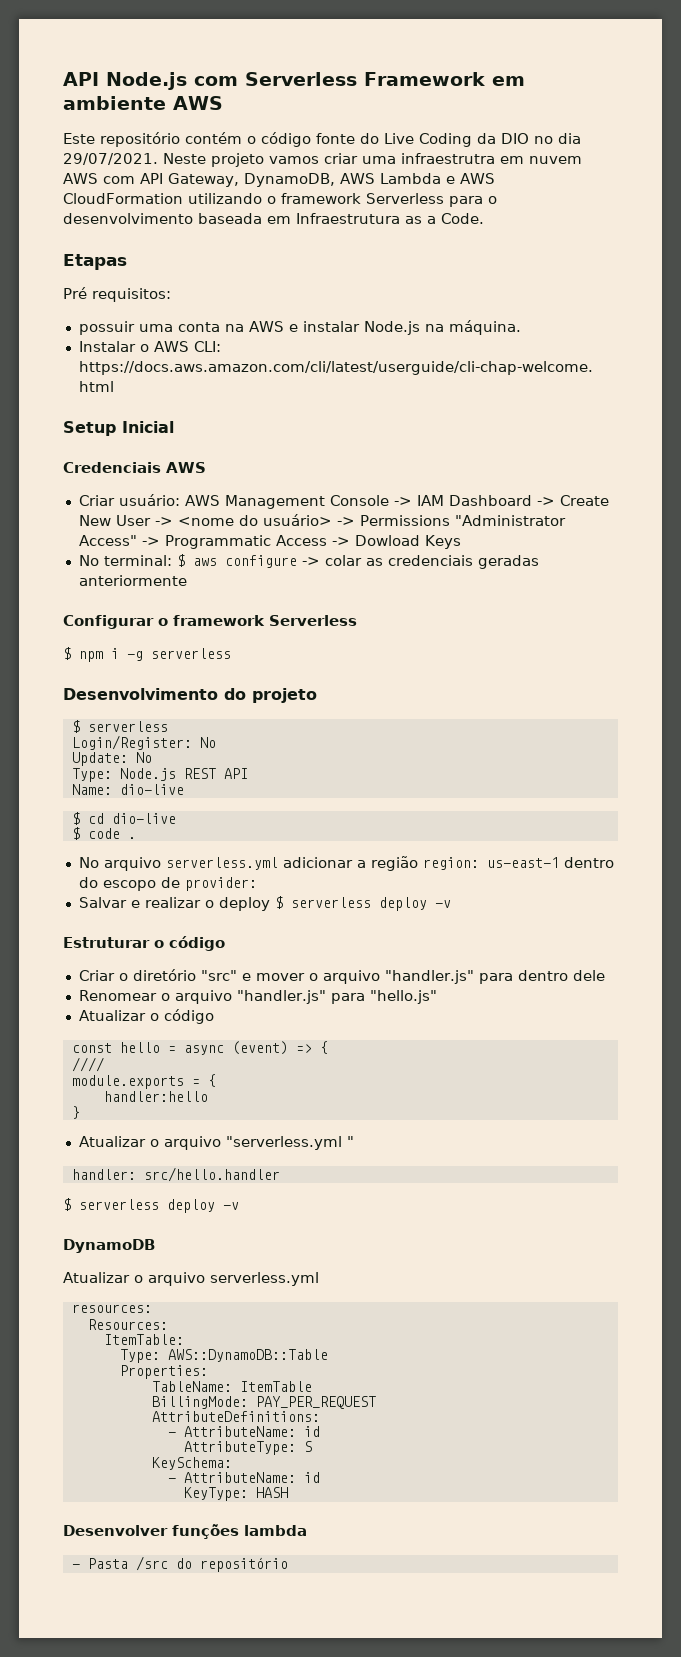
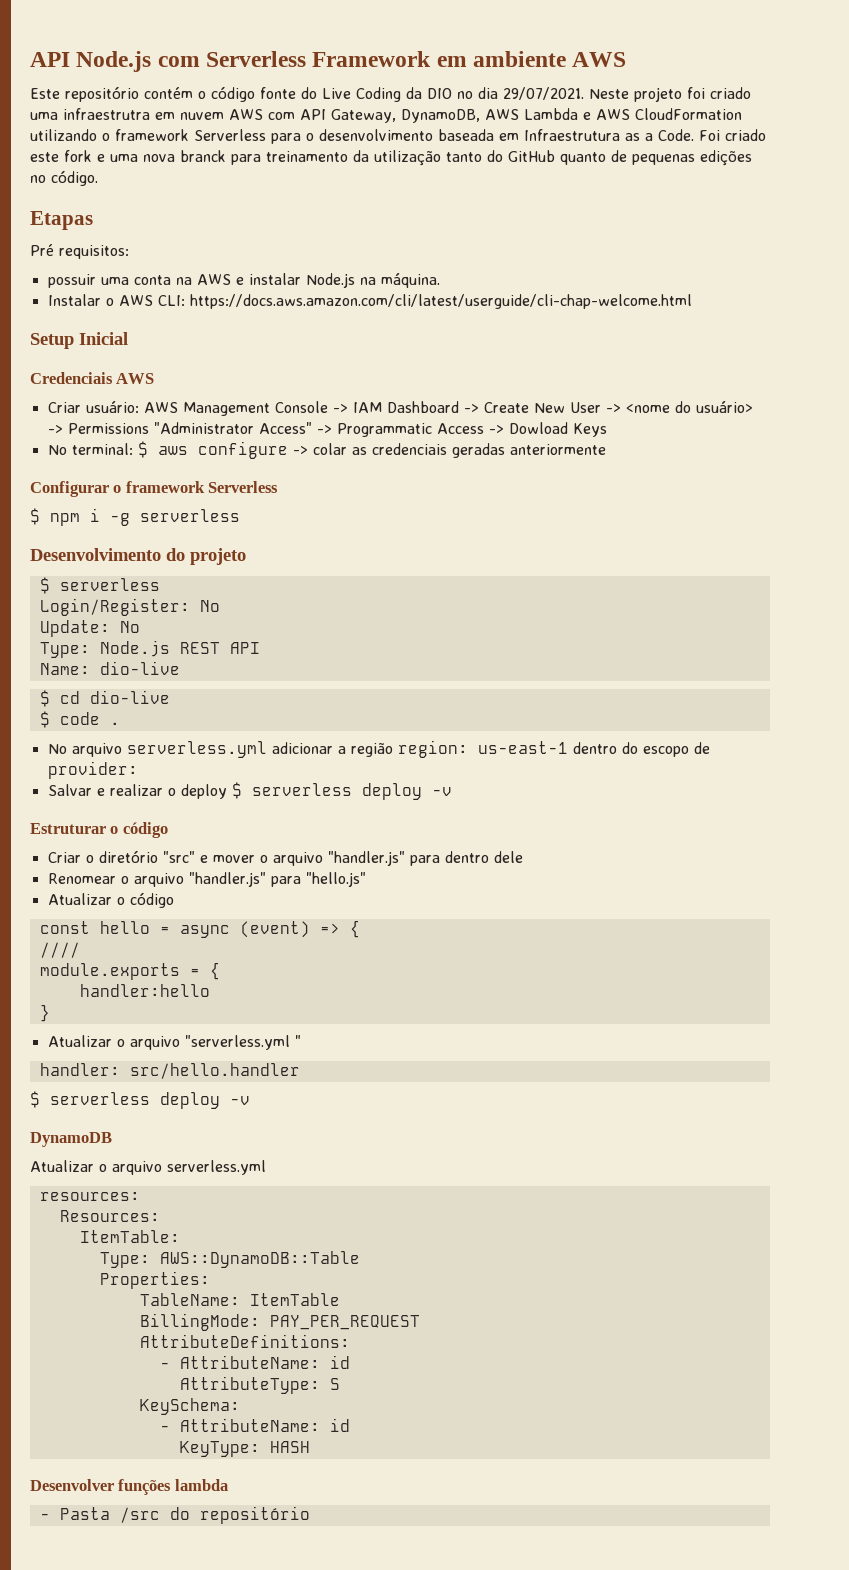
[269,153,358,164] vamos criar -> [687,87,751,99] foi criado
(484, 218) none -> [699,129,766,141] [30,150,752,166] [30,170,98,186] Foi criado este fork e uma nova branck para treinamento da utilização tanto do GitHub quanto de pequenas edições no código.

